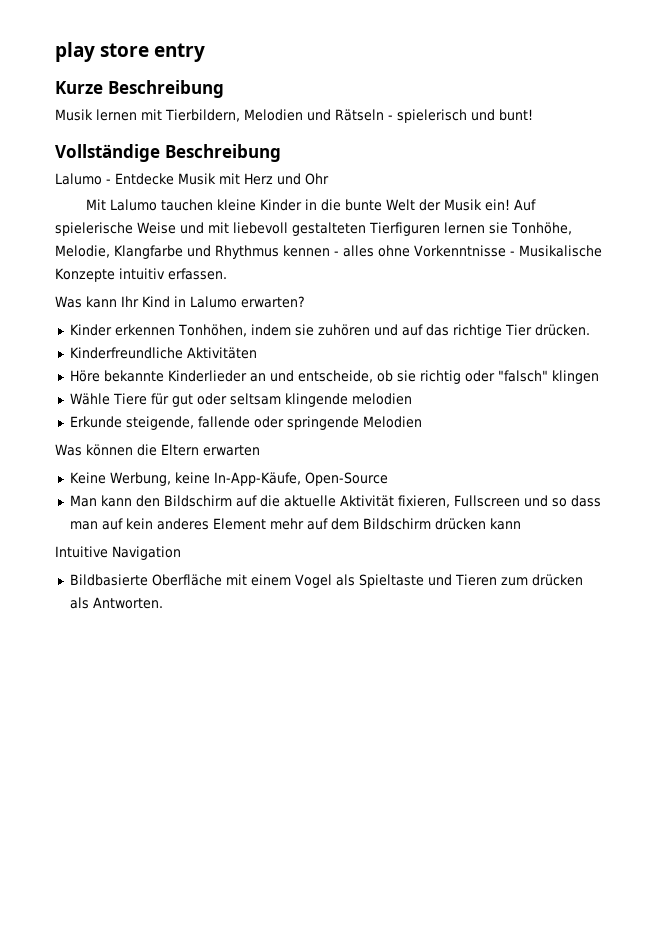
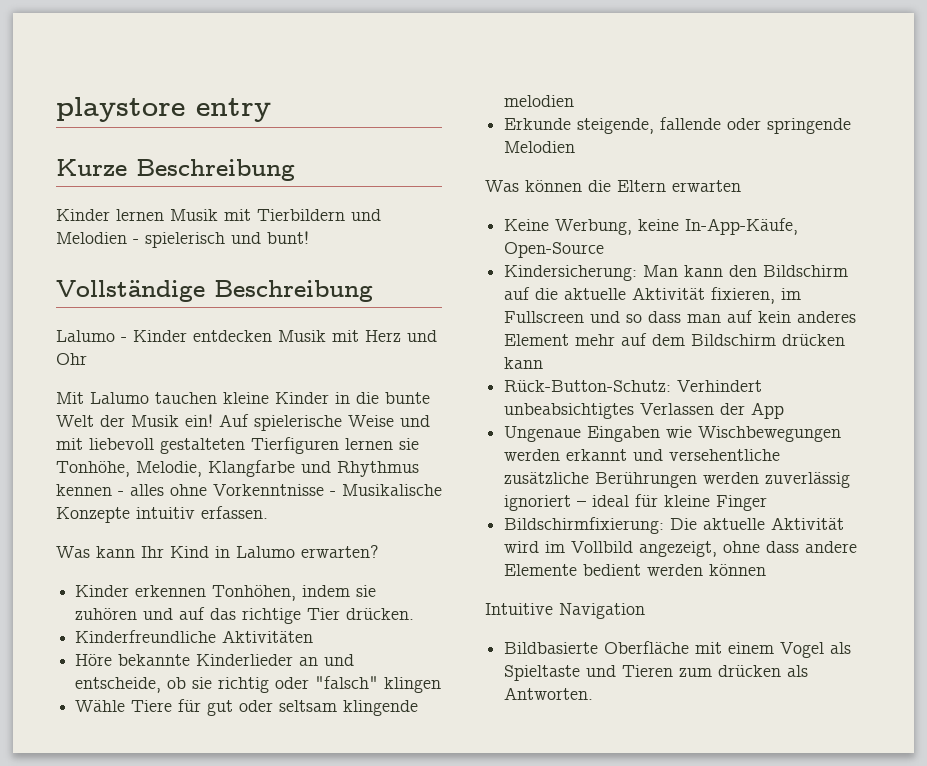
[55,42,150,62] play store -> [56,97,185,122] playstore
[55,109,384,122] Musik lernen mit Tierbildern, Melodien und Rätseln -> [56,209,381,221] [56,232,127,244] Kinder lernen Musik mit Tierbildern und Melodien
[115,173,174,185] Entdecke -> [133,330,272,342] Kinder entdecken
(388, 479) none -> [504,265,638,281] Kindersicherung:
(450, 501) none -> [781,288,802,300] im
(521, 524) none -> [504,380,763,392] [504,402,785,419] [504,426,842,442] [504,449,781,461] [504,472,851,488] [504,494,768,511] [504,517,845,534] [504,541,858,557] [504,564,767,576] // Rück-Button-Schutz: Verhindert unbeabsichtigtes Verlassen der App // Ungenaue Eingaben wie Wischbewegungen werden erkannt und versehentliche zusätzliche Berührungen werden zuverlässig ignoriert – ideal für kleine Finger // Bildschirmfixierung: Die aktuelle Aktivität wird im Vollbild angezeigt, ohne dass andere Elemente bedient werden können

